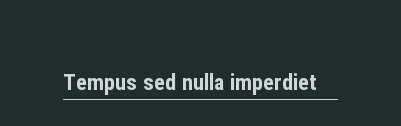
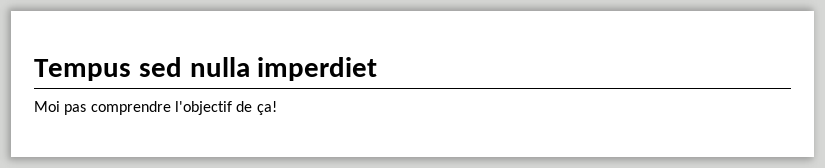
(317, 84) none -> [34,101,277,115] // Moi pas comprendre l'objectif de ça!

